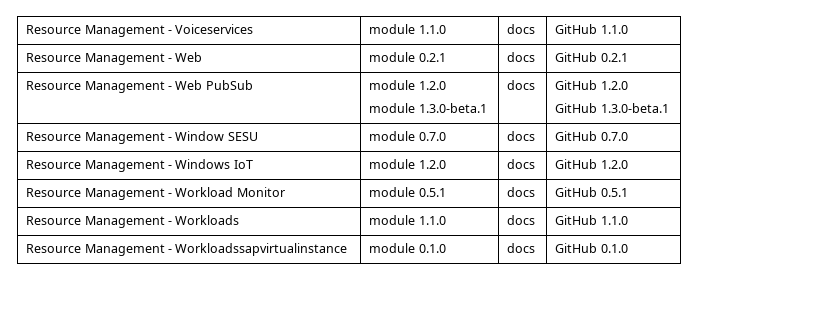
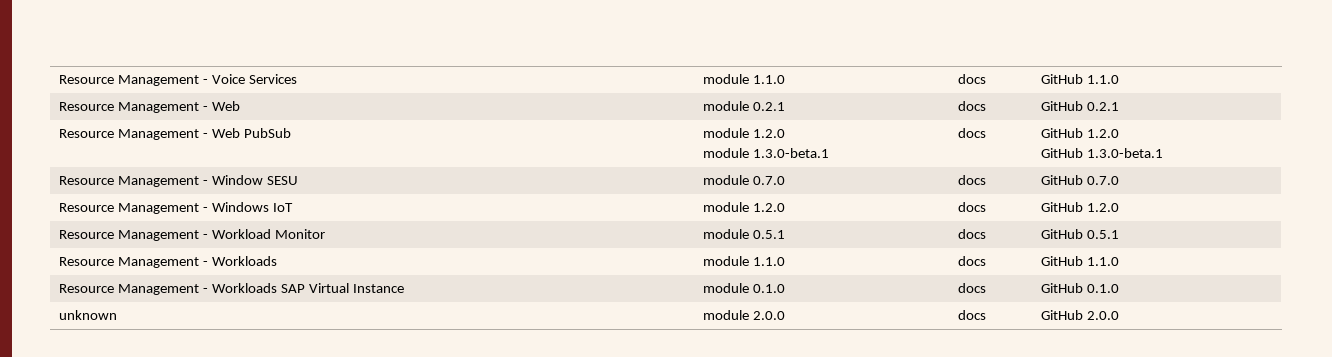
[26,24,254,37] Resource Management - Voiceservices -> [59,74,298,86] Resource Management - Voice Services
[175,243,348,256] Workloadssapvirtualinstance -> [212,283,404,293] Workloads SAP Virtual Instance
(628, 248) none -> [59,310,118,320] [703,310,786,320] [958,310,987,320] [1041,310,1120,320] // unknown | module 2.0.0 | docs | GitHub 2.0.0

